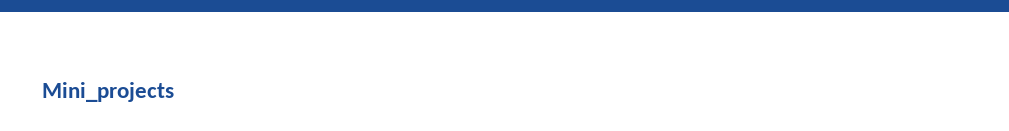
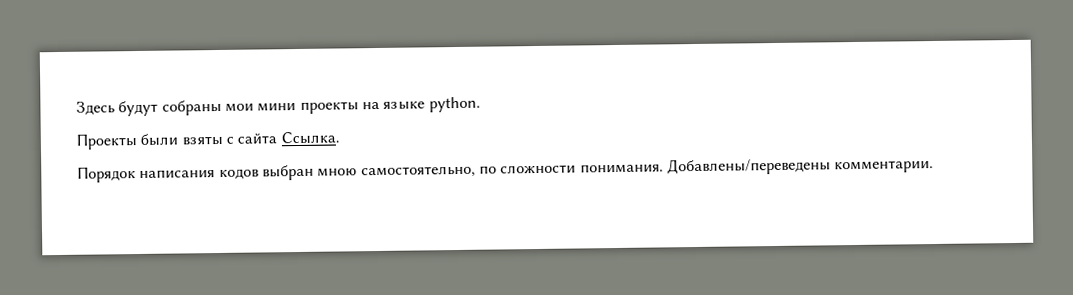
[42,82,174,102] Mini_projects -> [76,96,481,117] [76,131,340,150] [77,157,935,183] Здесь будут собраны мои мини проекты на языке python. // Проекты были взяты с сайта Ссылка. // Порядок написания кодов выбран мною самостоятельно, по сложности понимания. Добавлены/переведены комментарии.

